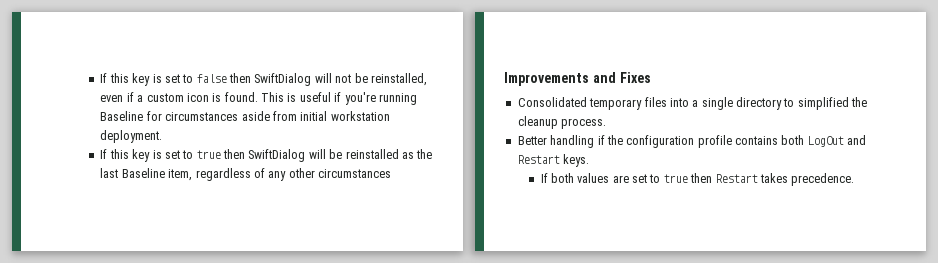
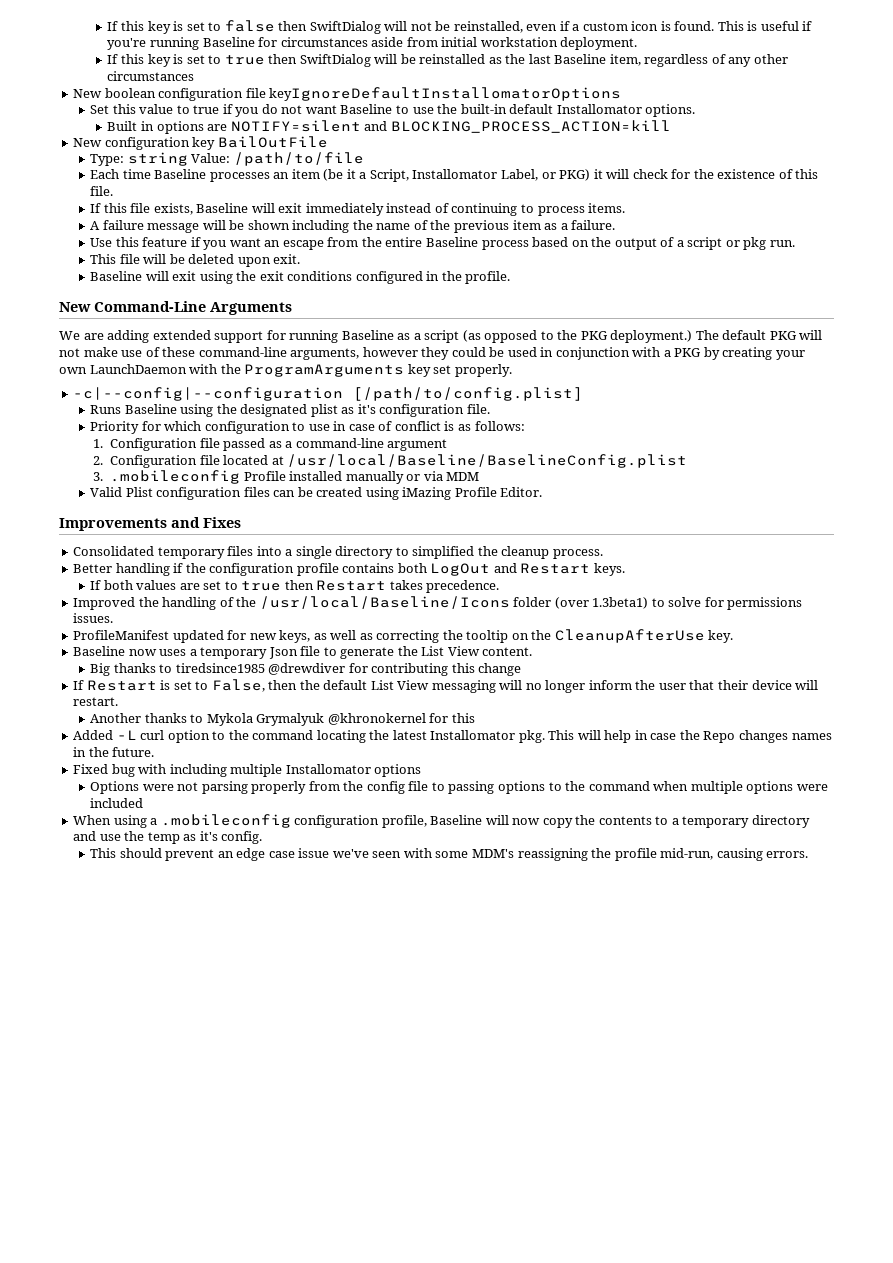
(392, 173) none -> [73,87,622,101] [90,104,696,117] [107,120,671,134] [73,136,328,150] [90,152,364,166] [90,169,819,182] [90,186,114,196] [90,203,626,216] [90,220,616,233] [90,237,795,250] [90,254,301,267] [90,271,511,284] [59,301,292,315] [59,330,823,343] [59,347,805,360] [59,364,512,377] [73,387,584,401] [90,404,490,417] [90,421,525,434] [93,438,448,451] [93,454,688,468] [93,470,480,484] [90,487,543,500] // New boolean configuration file keyIgnoreDefaultInstallomatorOptions // Set this value to true if you do not want Baseline to use the built-in default Installomator options. // Built in options are NOTIFY=silent and BLOCKING_PROCESS_ACTION=kill // New configuration key BailOutFile // Type: string Value: /path/to/file // Each time Baseline processes an item (be it a Script, Installomator Label, or PKG) it will check for the existence of this file. // If this file exists, Baseline will exit immediately instead of continuing to process items. // A failure message will be shown including the name of the previous item as a failure. // Use this feature if you want an escape from the entire Baseline process based on the output of a script or pkg run. // This file will be deleted upon exit. // Baseline will exit using the exit conditions configured in the profile. // New Command-Line Arguments // We are adding extended support for running Baseline as a script (as opposed to the PKG deployment.) The default PKG will not make use of these command-line arguments, however they could be used in conjunction with a PKG by creating your own LaunchDaemon with the ProgramArguments key set properly. // -c|--config|--configuration [/path/to/config.plist] // Runs Baseline using the designated plist as it's configuration file. // Priority for which configuration to use in case of conflict is as follows: // 1. Configuration file passed as a command-line argument // 2. Configuration file located at /usr/local/Baseline/BaselineConfig.plist // 3. .mobileconfig Profile installed manually or via MDM // Valid Plist configuration files can be created using iMazing Profile Editor.
(855, 179) none -> [73,596,803,610] [73,613,114,623] [73,629,734,643] [73,646,533,659] [90,663,522,676] [73,679,819,693] [73,697,119,706] [90,713,475,726] [73,730,832,743] [73,747,155,757] [73,764,422,777] [90,781,828,794] [90,798,144,808] [73,814,810,828] [73,831,263,844] [90,848,809,861] // Improved the handling of the /usr/local/Baseline/Icons folder (over 1.3beta1) to solve for permissions issues. // ProfileManifest updated for new keys, as well as correcting the tooltip on the CleanupAfterUse key. // Baseline now uses a temporary Json file to generate the List View content. // Big thanks to tiredsince1985 @drewdiver for contributing this change // If Restart is set to False, then the default List View messaging will no longer inform the user that their device will restart. // Another thanks to Mykola Grymalyuk @khronokernel for this // Added -L curl option to the command locating the latest Installomator pkg. This will help in case the Repo changes names in the future. // Fixed bug with including multiple Installomator options // Options were not parsing properly from the config file to passing options to the command when multiple options were included // When using a .mobileconfig configuration profile, Baseline will now copy the contents to a temporary directory and use the temp as it's config. // This should prevent an edge case issue we've seen with some MDM's reassigning the profile mid-run, causing errors.

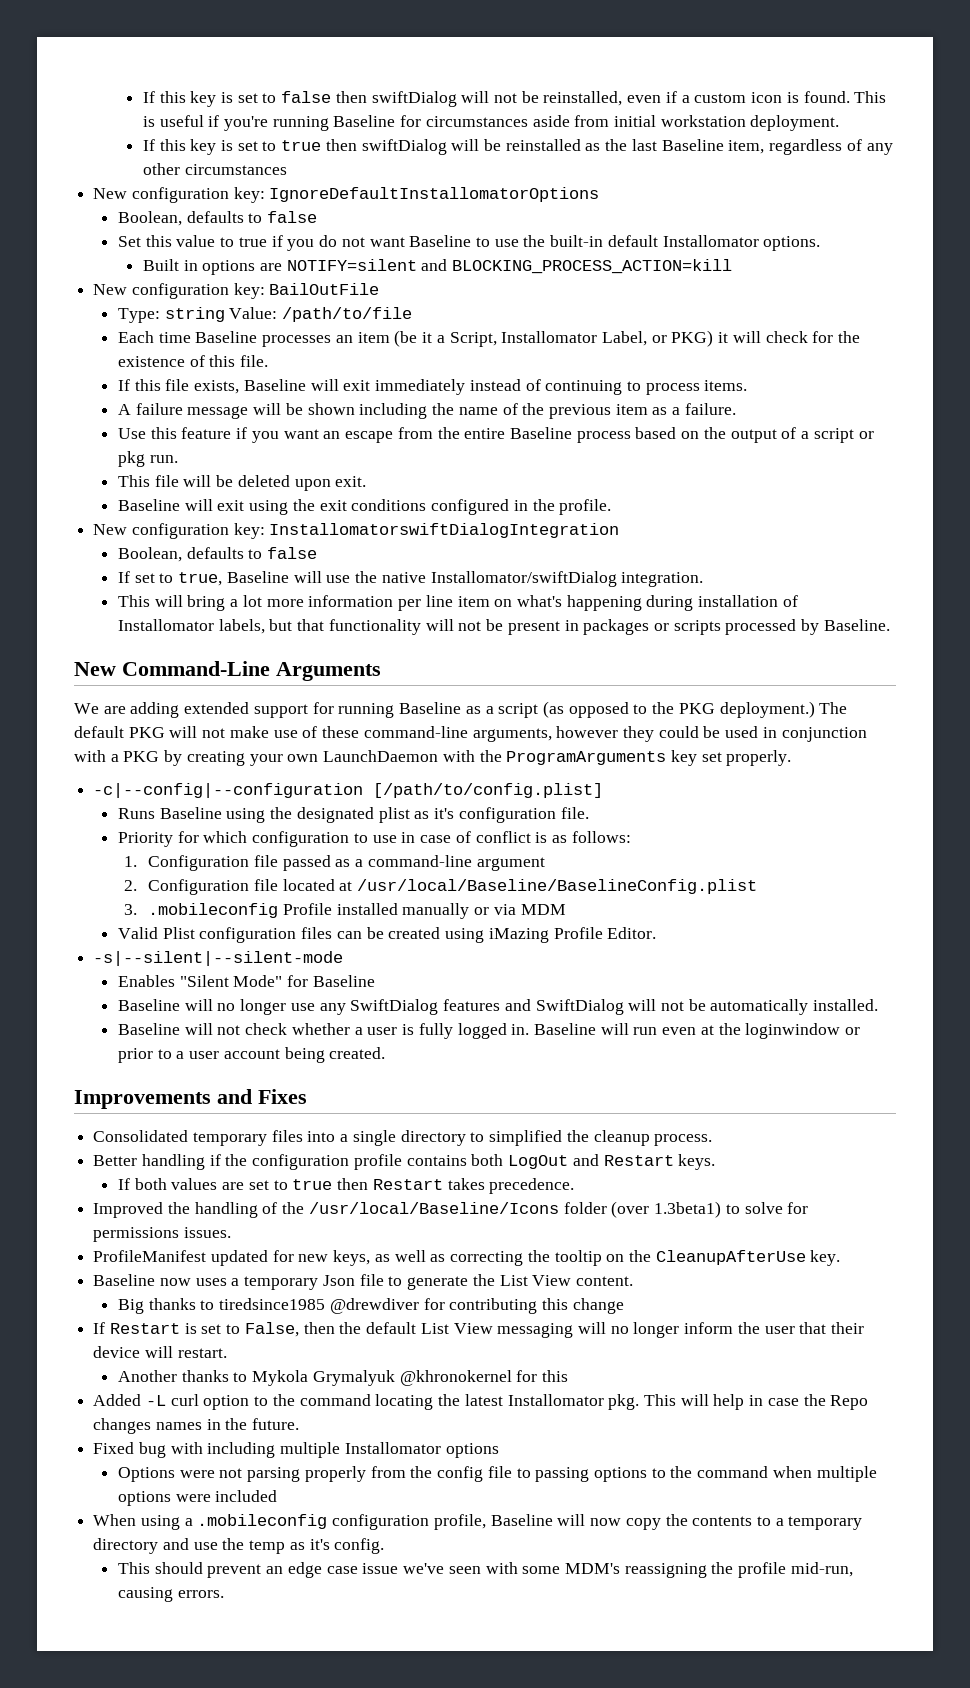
[309,21,381,34] SwiftDialog -> [371,91,457,107] swiftDialog
[299,54,371,67] SwiftDialog -> [361,139,447,155] swiftDialog
[104,87,622,101] boolean configuration file keyIgnoreDefaultInstallomatorOptions -> [131,187,600,203] [118,211,318,226] configuration key: IgnoreDefaultInstallomatorOptions // Boolean, defaults to false
[192,137,216,150] key -> [233,283,265,299] key:
(511, 277) none -> [93,523,620,539] [118,547,318,562] [118,571,704,587] [118,595,798,611] [118,619,890,635] // New configuration key: InstallomatorswiftDialogIntegration // Boolean, defaults to false // If set to true, Baseline will use the native Installomator/swiftDialog integration. // This will bring a lot more information per line item on what's happening during installation of Installomator labels, but that functionality will not be present in packages or scripts processed by Baseline.
(543, 492) none -> [93,951,344,966] [118,975,375,987] [118,999,879,1015] [118,1023,861,1039] [118,1047,386,1063] // -s|--silent|--silent-mode // Enables "Silent Mode" for Baseline // Baseline will no longer use any SwiftDialog features and SwiftDialog will not be automatically installed. // Baseline will not check whether a user is fully logged in. Baseline will run even at the loginwindow or prior to a user account being created.

